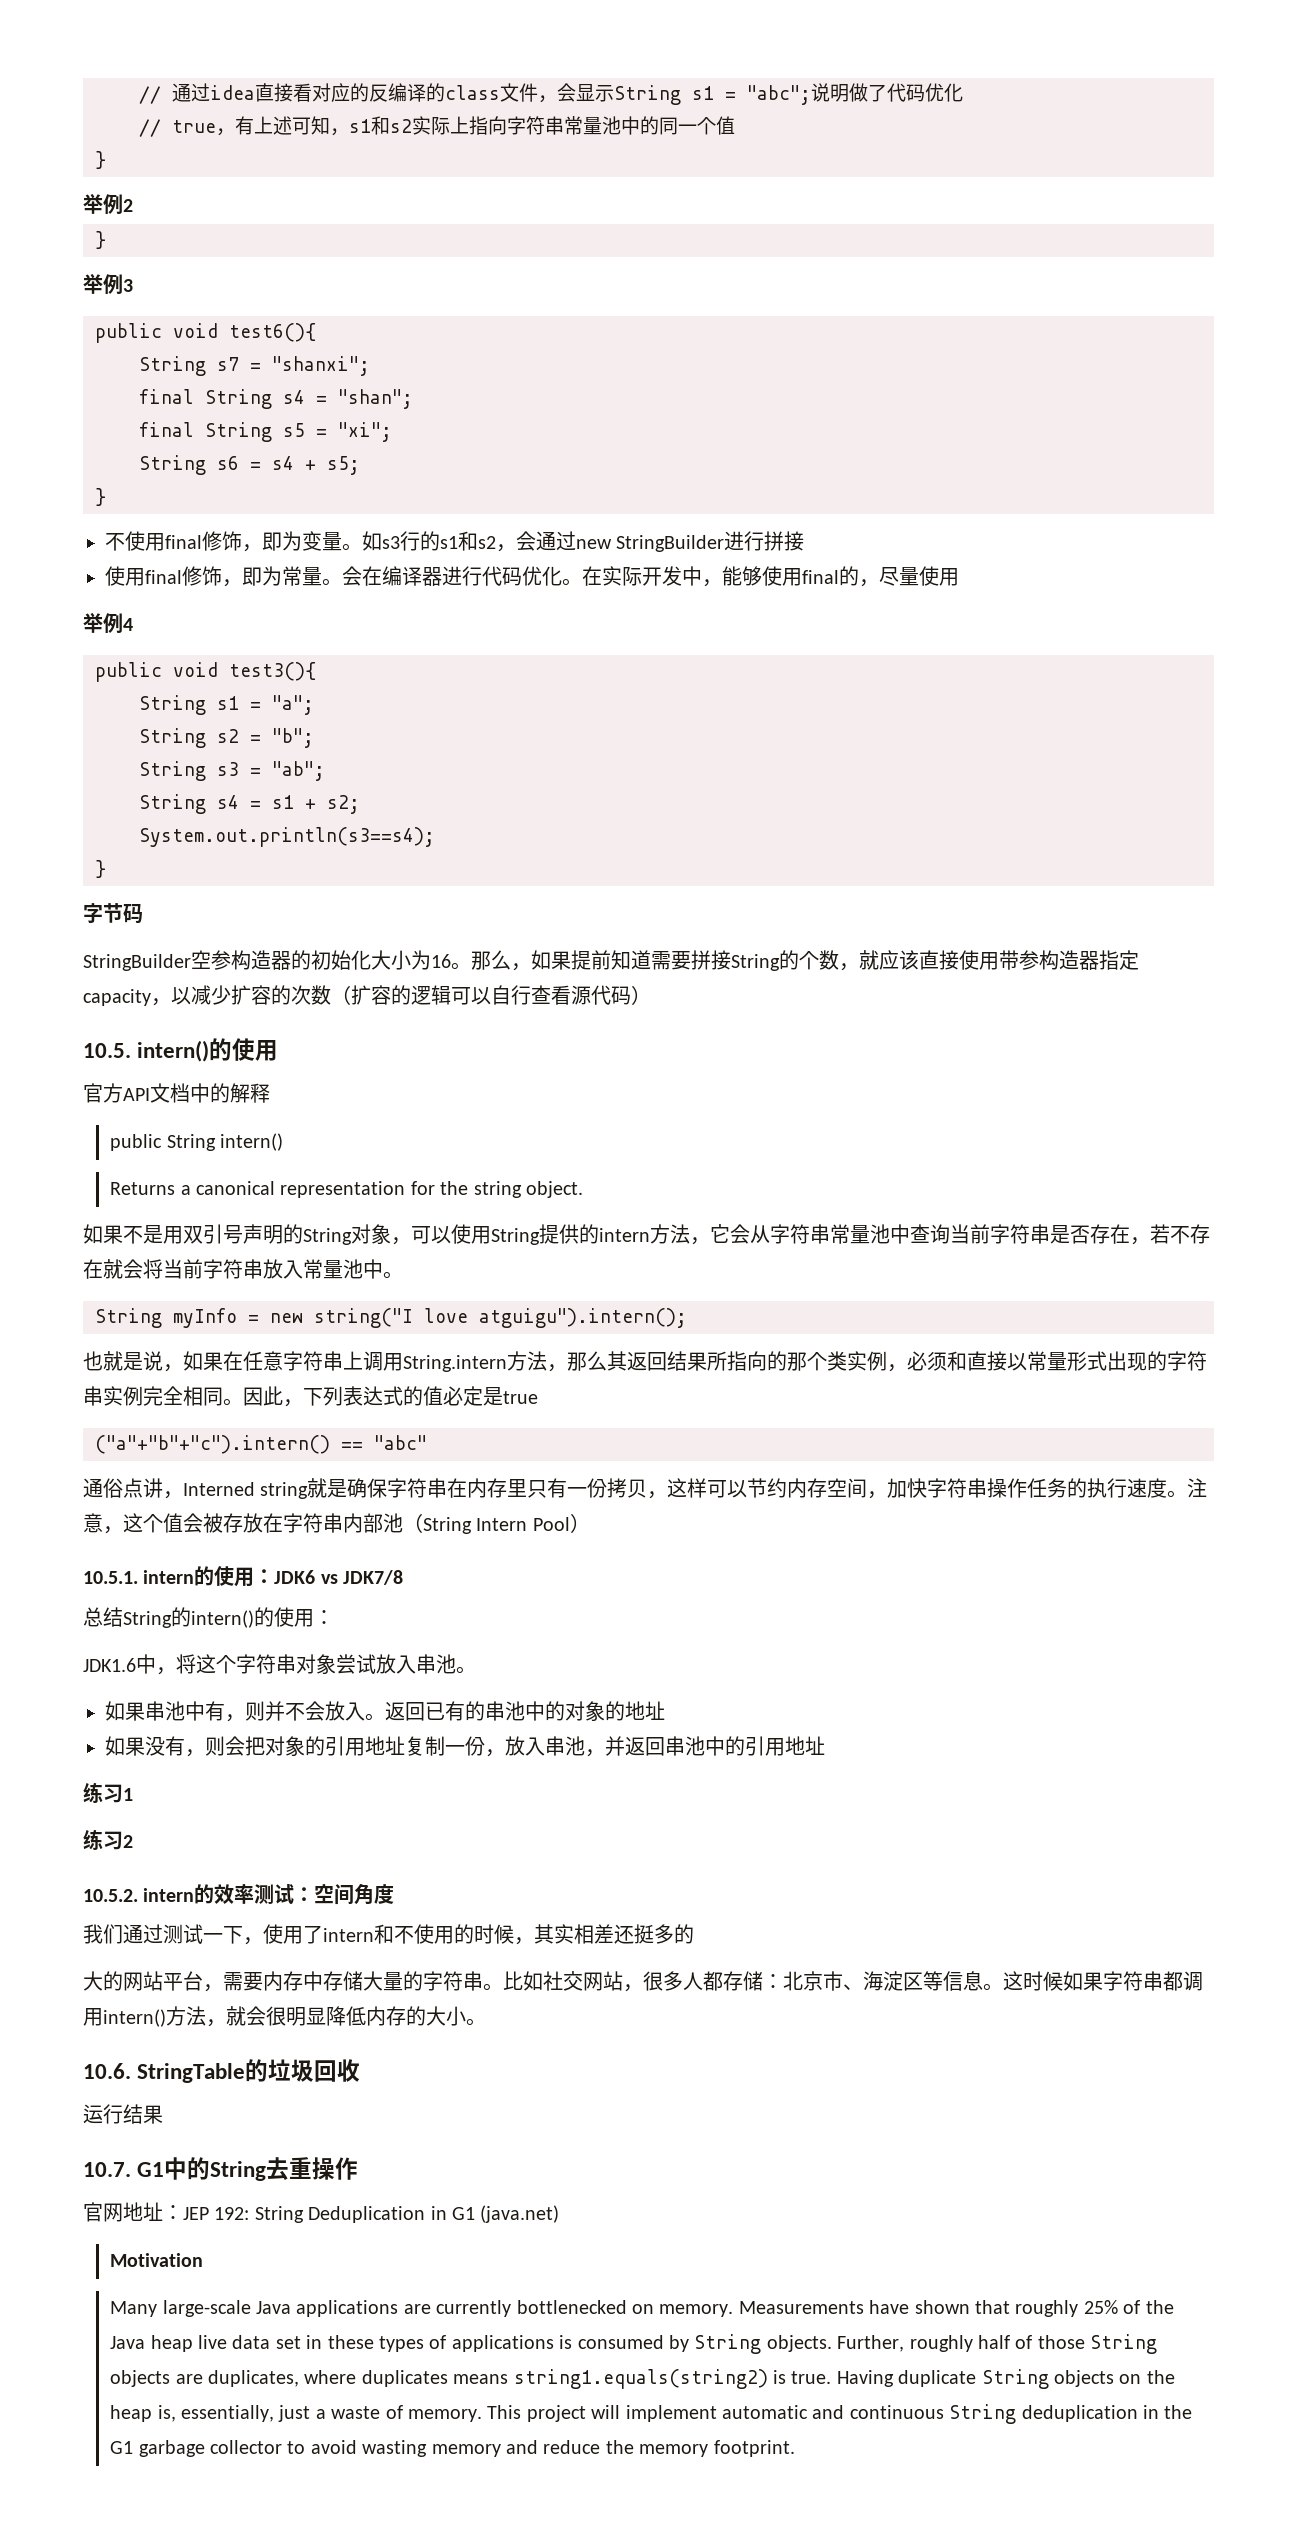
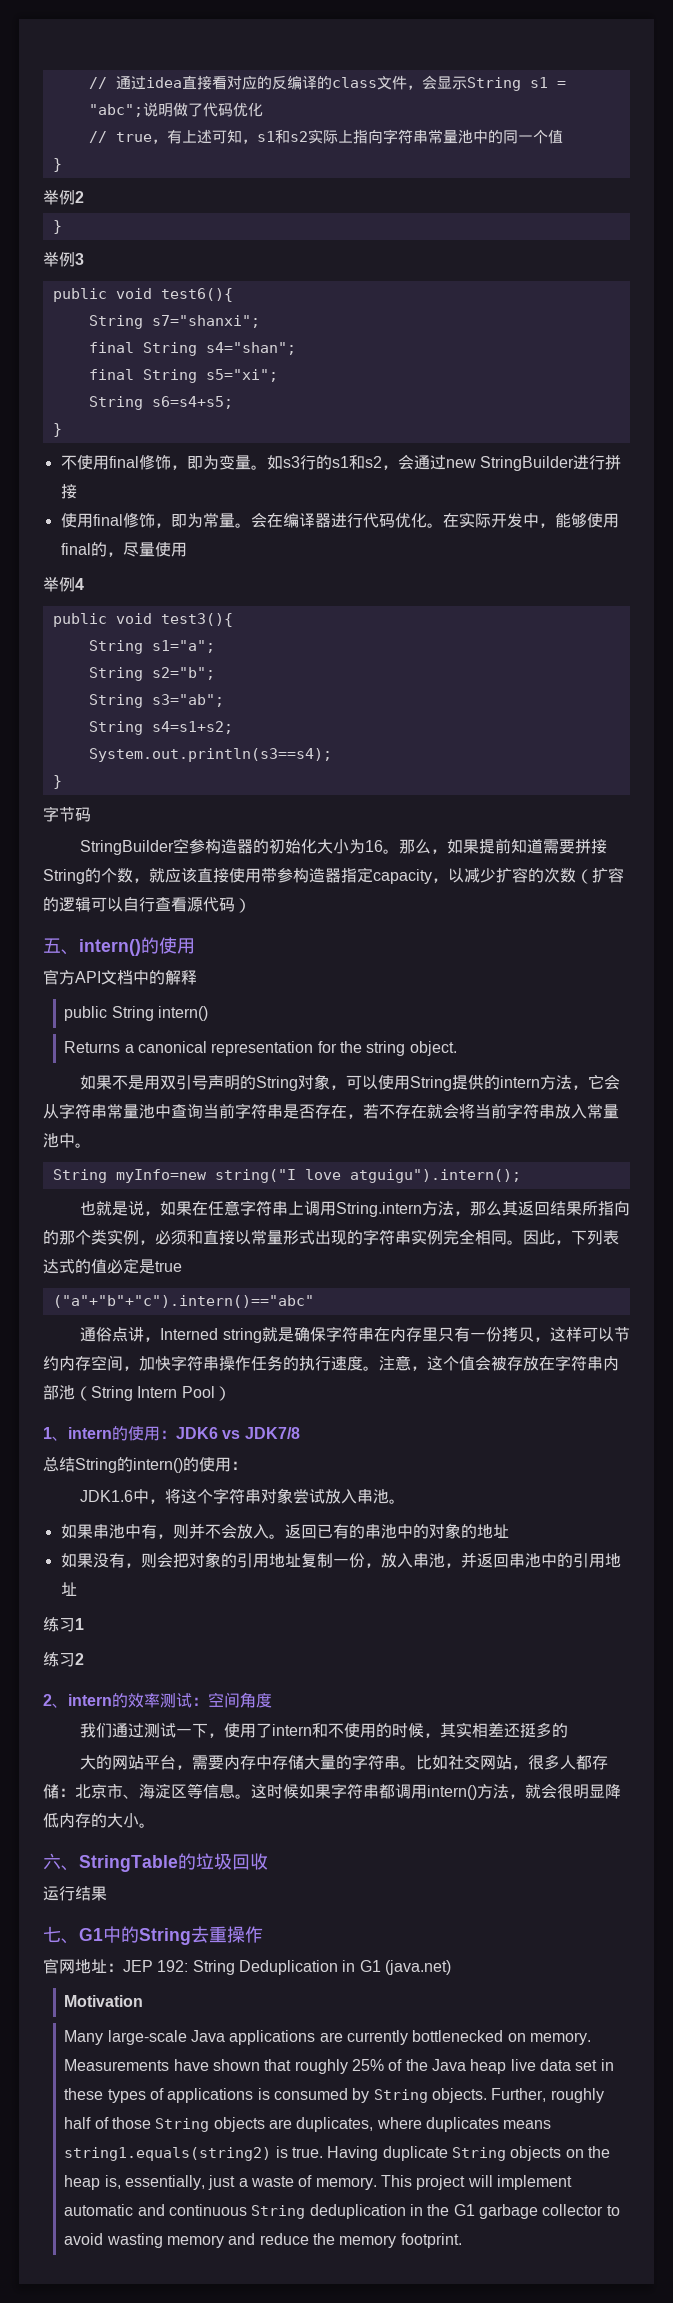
[217,356,370,376] [139,389,413,409] [139,422,392,442] [139,455,360,475] s7 = "shanxi"; // final String s4 = "shan"; // final String s5 = "xi"; // String s6 = s4 + s5; -> [151,315,260,328] [88,342,296,356] [88,369,278,383] [88,396,233,410] s7="shanxi"; // final String s4="shan"; // final String s5="xi"; // String s6=s4+s5;
[217,695,314,715] [139,728,314,748] [139,761,325,781] [139,794,360,814] s1 = "a"; // String s2 = "b"; // String s3 = "ab"; // String s4 = s1 + s2; -> [151,640,215,653] [88,667,215,681] [88,694,224,708] [88,721,233,735] s1="a"; // String s2="b"; // String s3="ab"; // String s4=s1+s2;
[83,1043,131,1058] 10.5. -> [43,938,79,955] 五、
[173,1308,303,1328] myInfo = new -> [115,1169,207,1183] myInfo=new
[95,1435,427,1454] ("a"+"b"+"c").intern() == "abc" -> [52,1295,314,1308] ("a"+"b"+"c").intern()=="abc"
[83,1571,138,1584] 10.5.1. -> [43,1427,68,1441] 1、
[83,1889,138,1902] 10.5.2. -> [43,1694,68,1708] 2、
[83,2063,131,2079] 10.6. -> [43,1853,79,1871] 六、
[83,2162,131,2177] 10.7. -> [43,1926,79,1944] 七、

